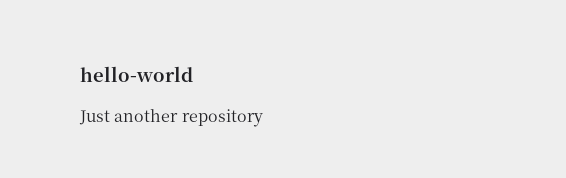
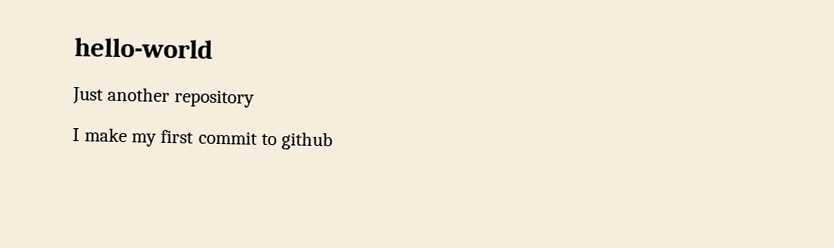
(263, 118) none -> [72,127,333,151] // I make my first commit to github

